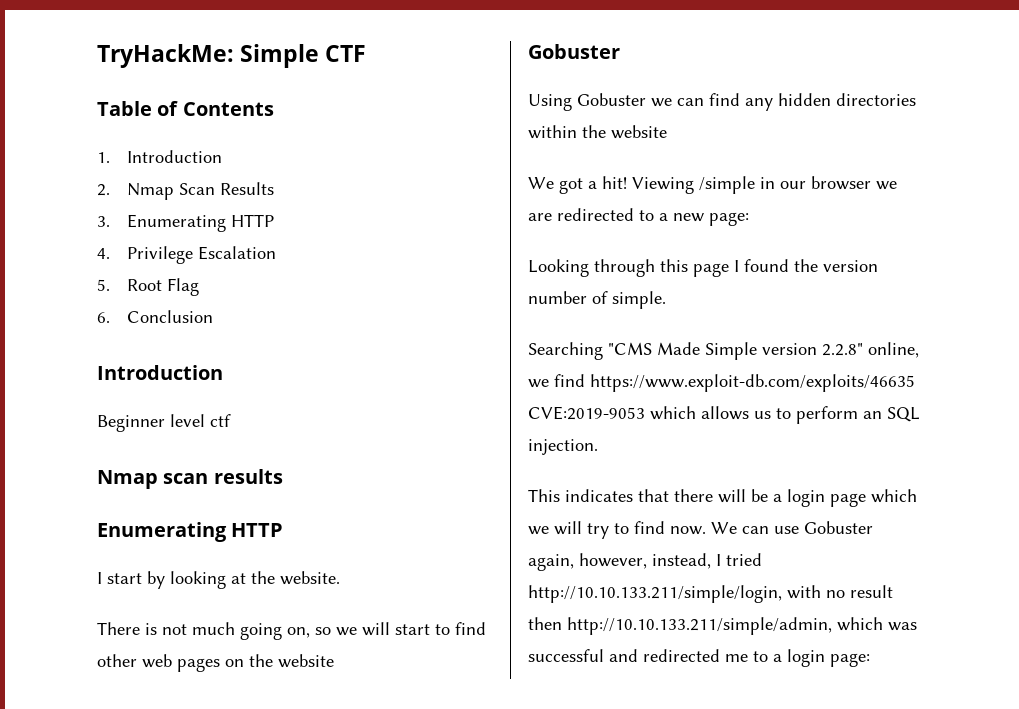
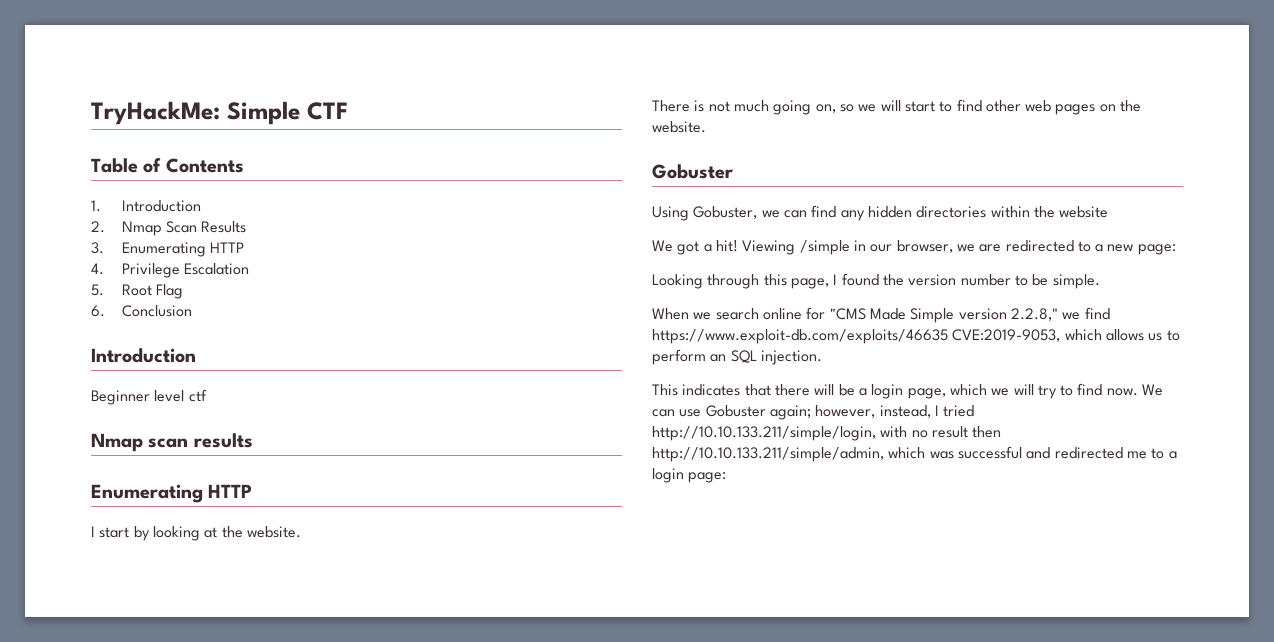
[278,654,334,668] website -> [652,121,706,133] website.
[577,93,646,106] Gobuster -> [693,206,758,219] Gobuster,
[811,176,871,190] browser -> [896,240,953,253] browser,
[693,263,729,277] page -> [790,278,829,289] page,
[592,291,608,304] of -> [1014,274,1049,286] to be
[528,342,603,360] Searching -> [652,307,826,320] When we search online for
[822,342,919,358] 2.2.8" online, -> [1010,308,1058,321] 2.2.8,"
[528,406,645,420] CVE:2019-9053 -> [952,329,1061,342] CVE:2019-9053,
[830,493,866,507] page -> [907,388,946,399] page,
[528,554,574,571] again, -> [769,405,811,420] again;

